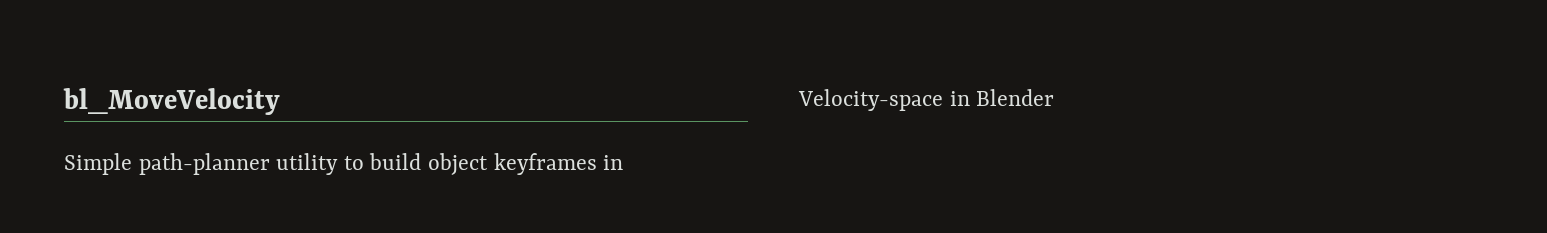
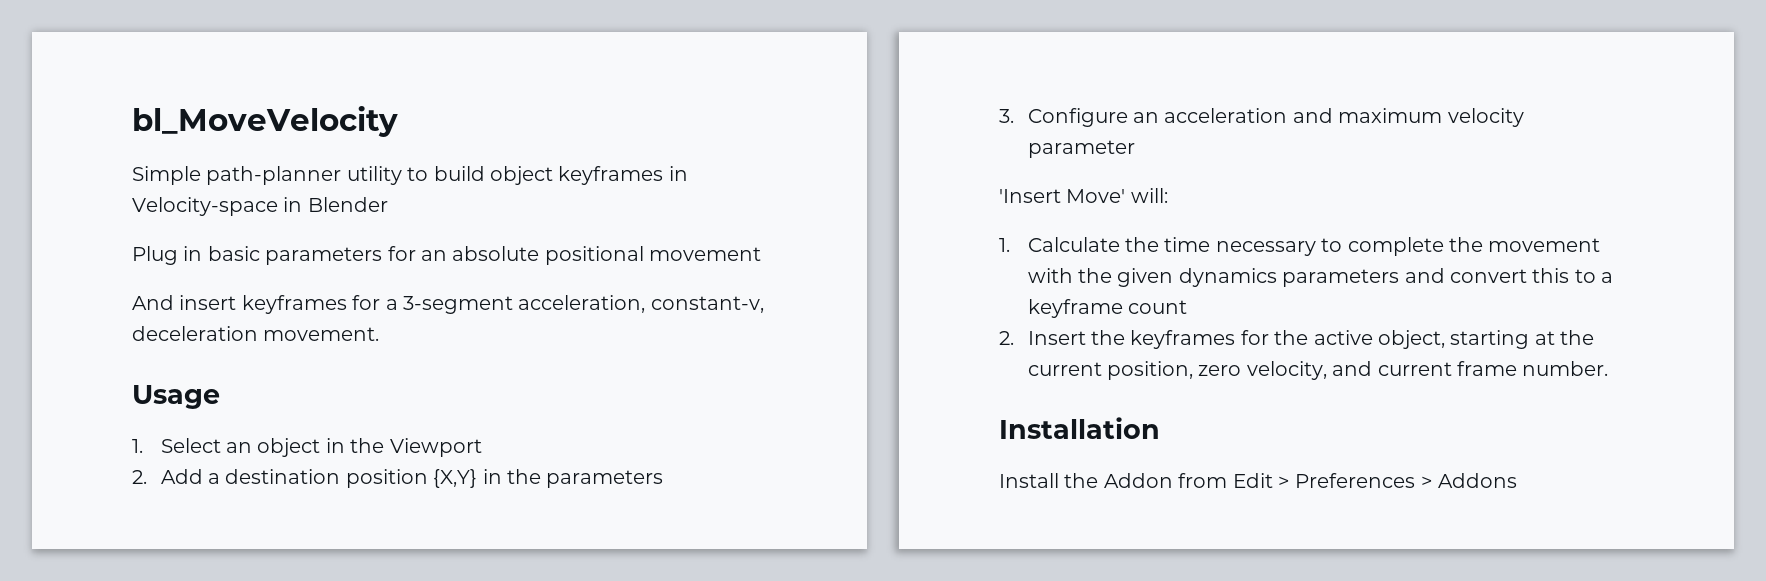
(1055, 97) none -> [132,246,762,265] [132,295,764,314] [132,326,380,341] [132,385,220,409] [132,438,482,457] [132,469,664,488] [999,108,1524,127] [1027,140,1135,158] [999,188,1168,203] [999,237,1601,256] [1027,268,1614,287] [1027,299,1187,318] [999,330,1595,349] [1027,361,1609,380] [999,417,1160,439] [999,473,1518,488] // Plug in basic parameters for an absolute positional movement // And insert keyframes for a 3-segment acceleration, constant-v, deceleration movement. // Usage // 1. Select an object in the Viewport // 2. Add a destination position {X,Y} in the parameters // 3. Configure an acceleration and maximum velocity parameter // 'Insert Move' will: // 1. Calculate the time necessary to complete the movement with the given dynamics parameters and convert this to a keyframe count // 2. Insert the keyframes for the active object, starting at the current position, zero velocity, and current frame number. // Installation // Install the Addon from Edit > Preferences > Addons

